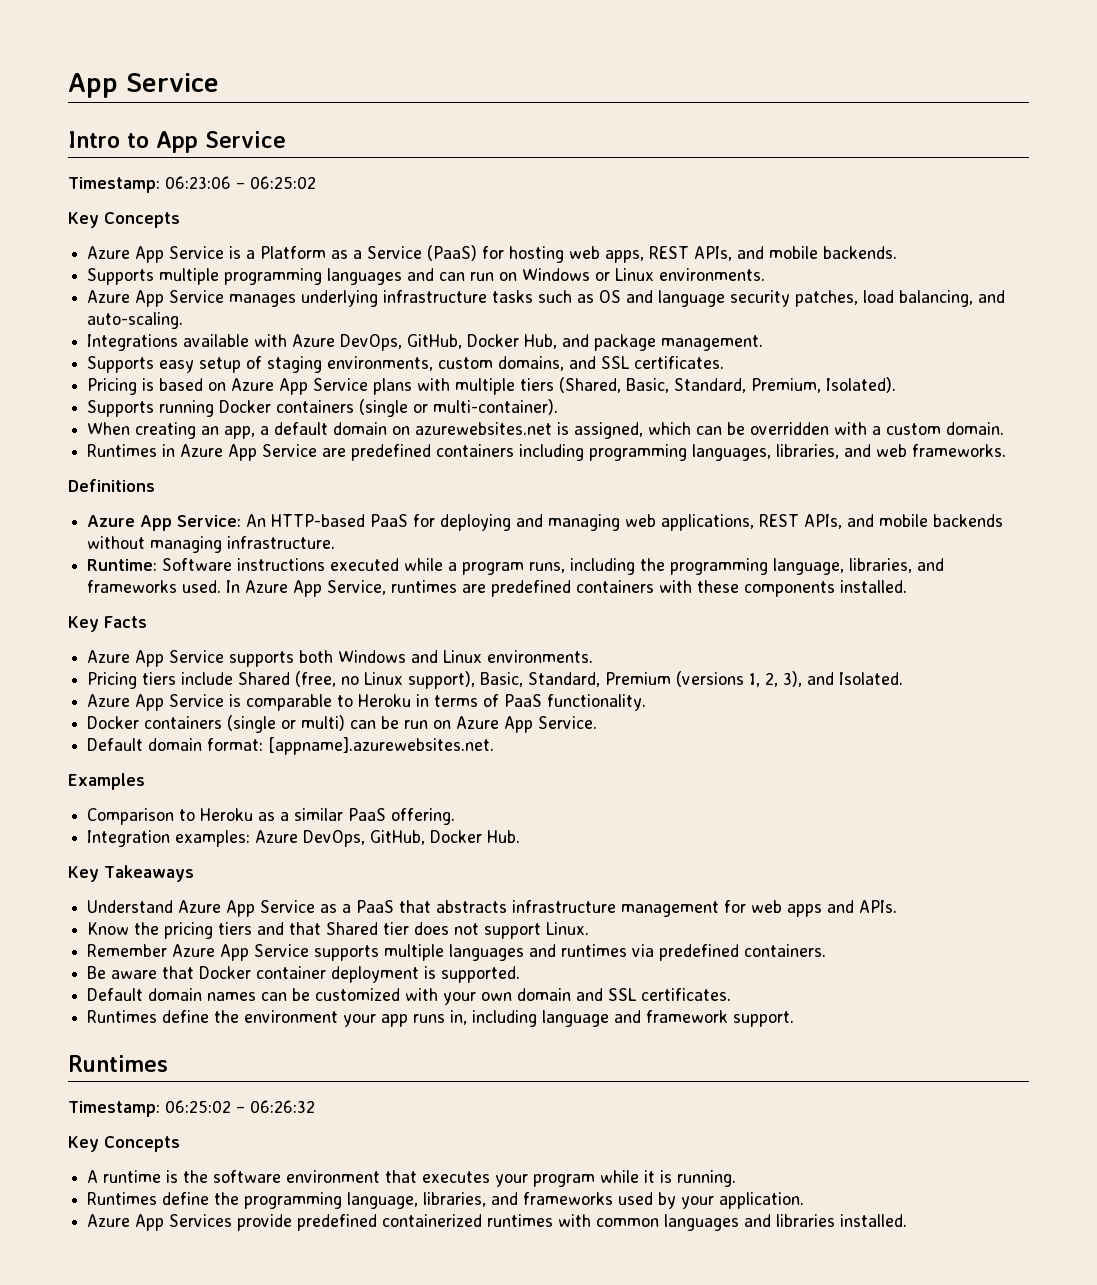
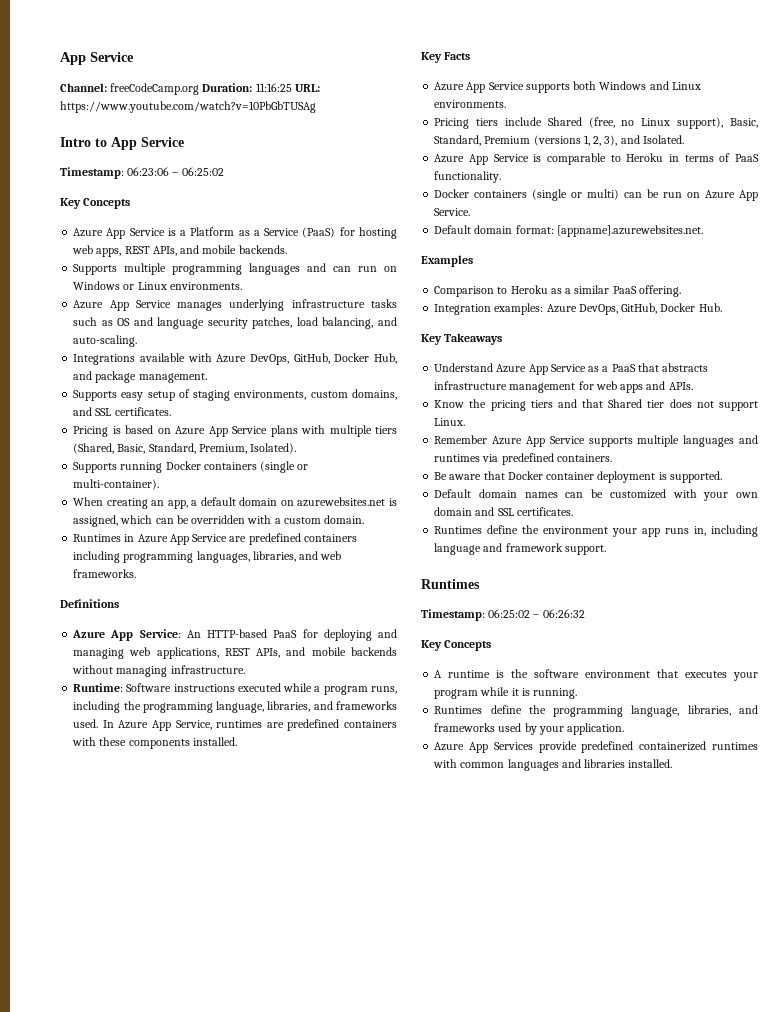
[68,73,219,98] App Service -> [60,52,134,65] [60,83,320,95] [60,101,316,113] App Service // Channel: freeCodeCamp.org Duration: 11:16:25 URL: https://www.youtube.com/watch?v=10PbGbTUSAg

